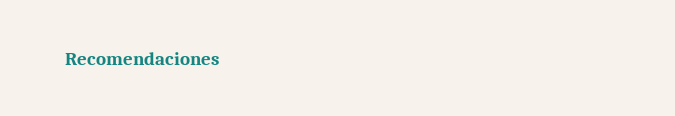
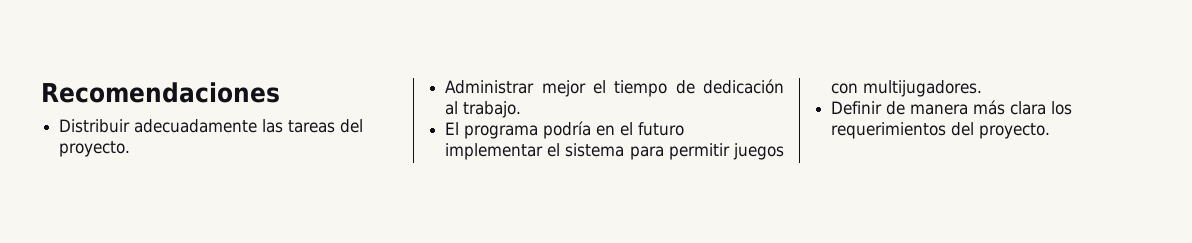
(219, 58) none -> [59,119,364,133] [59,141,131,157] [445,79,784,97] [445,101,522,118] [445,121,685,139] [445,143,784,160] [831,80,983,97] [831,100,1073,115] [831,122,1051,139] // Distribuir adecuadamente las tareas del proyecto. // Administrar mejor el tiempo de dedicación al trabajo. // El programa podría en el futuro implementar el sistema para permitir juegos con multijugadores. // Definir de manera más clara los requerimientos del proyecto.

